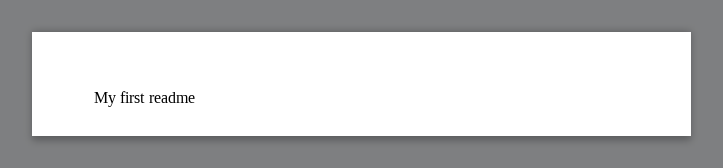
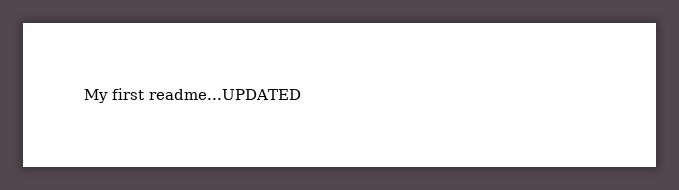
[148,92,195,103] readme -> [149,89,301,100] readme...UPDATED

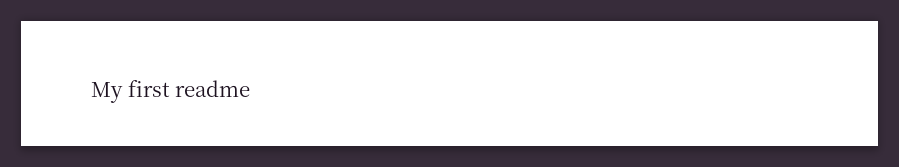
[149,89,301,100] readme...UPDATED -> [175,80,251,97] readme

